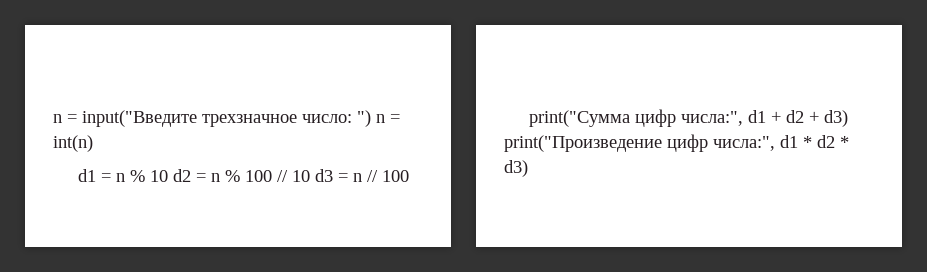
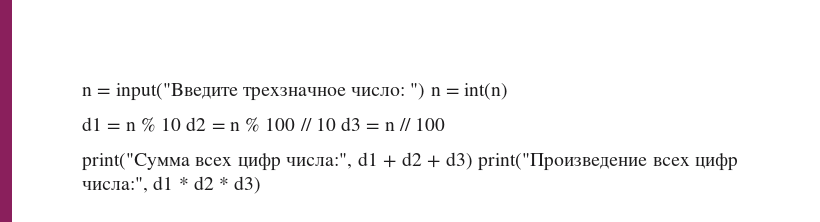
(631, 118) none -> [195,157,233,166] всех
(662, 143) none -> [652,157,690,166] всех

